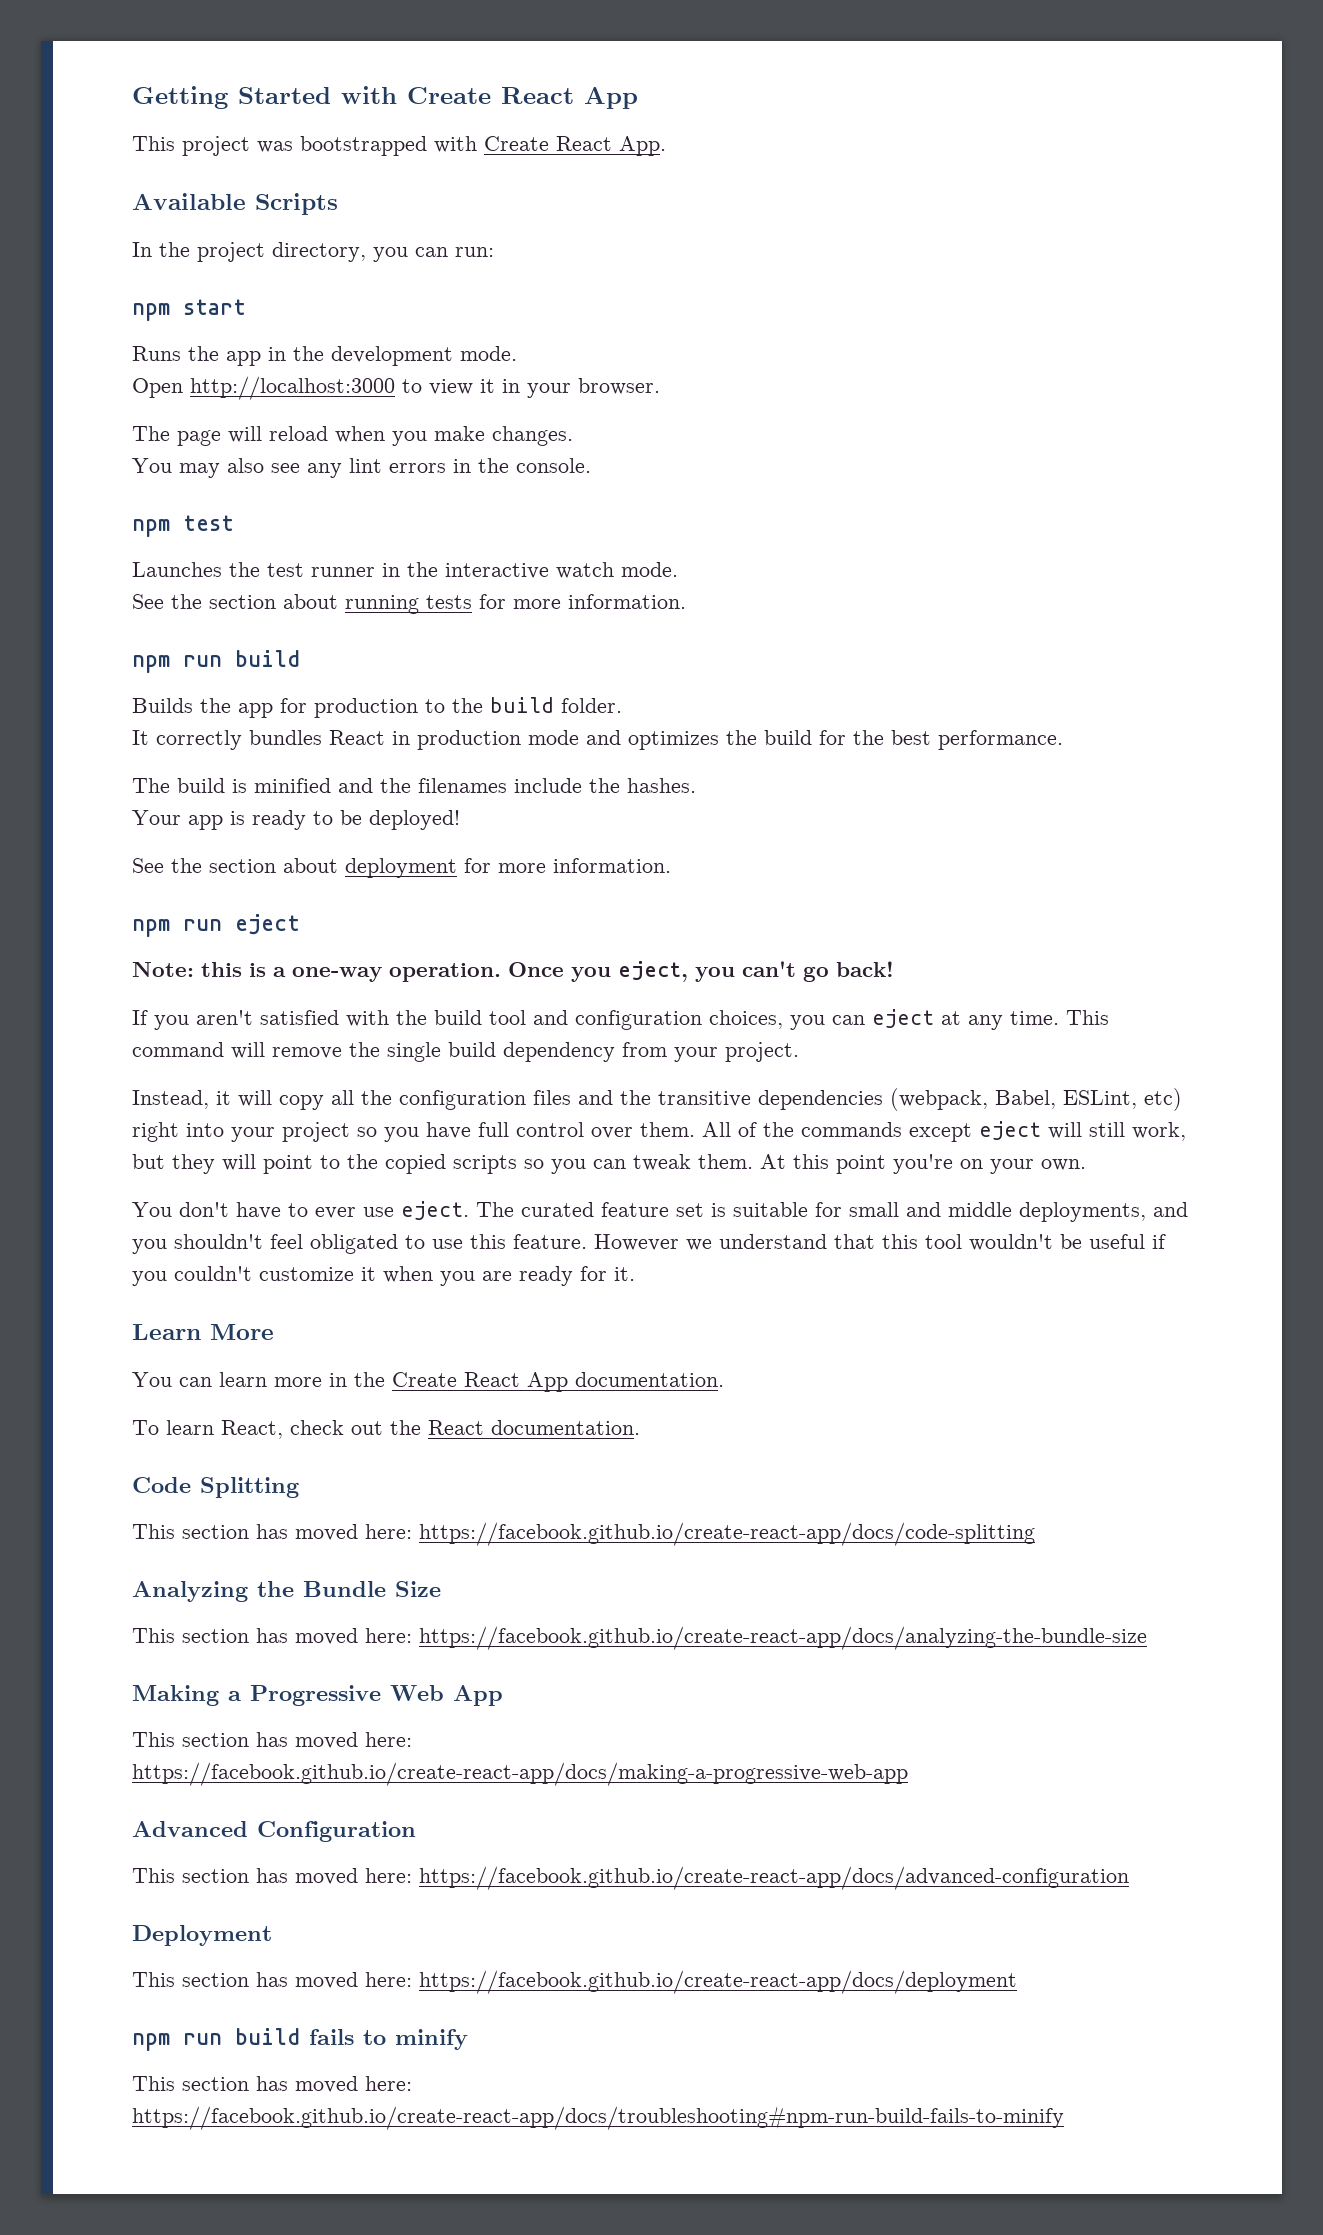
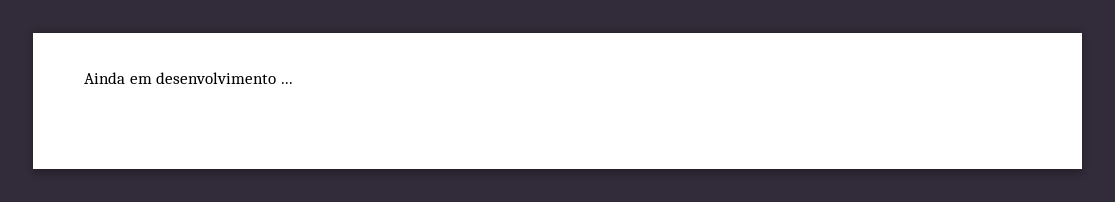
[132,86,638,109] [132,136,666,156] [132,193,338,215] [132,242,494,262] [132,299,246,321] [132,346,517,366] [132,376,660,400] [132,426,573,446] [132,458,591,478] [132,515,234,537] [132,562,678,579] [132,594,686,614] [132,650,300,673] [132,697,622,718] [132,730,1063,750] [132,778,696,793] [132,810,460,830] [132,858,671,878] [132,914,300,937] [132,961,894,982] [132,1009,1109,1030] [132,1042,799,1062] [132,1088,1182,1111] [132,1121,1186,1142] [132,1154,1086,1174] [132,1201,1188,1222] [132,1234,1166,1254] [132,1266,635,1286] [132,1324,274,1340] [132,1372,724,1392] [132,1420,640,1439] [132,1477,299,1498] [132,1522,1035,1546] [132,1581,441,1602] [132,1626,1147,1650] [132,1685,503,1706] [132,1732,412,1749] [132,1762,908,1786] [132,1821,416,1842] [132,1866,1129,1890] [132,1925,272,1946] [132,1970,1017,1994] [132,2028,468,2051] [132,2076,412,2093] [132,2106,1064,2130] Getting Started with Create React App // This project was bootstrapped with Create React App. // Available Scripts // In the project directory, you can run: // npm start // Runs the app in the development mode. // Open http://localhost:3000 to view it in your browser. // The page will reload when you make changes. // You may also see any lint errors in the console. // npm test // Launches the test runner in the interactive watch mode. // See the section about running tests for more information. // npm run build // Builds the app for production to the build folder. // It correctly bundles React in production mode and optimizes the build for the best performance. // The build is minified and the filenames include the hashes. // Your app is ready to be deployed! // See the section about deployment for more information. // npm run eject // Note: this is a one-way operation. Once you eject, you can't go back! // If you aren't satisfied with the build tool and configuration choices, you can eject at any time. This command will remove the single build dependency from your project. // Instead, it will copy all the configuration files and the transitive dependencies (webpack, Babel, ESLint, etc) right into your project so you have full control over them. All of the commands except eject will still work, but they will point to the copied scripts so you can tweak them. At this point you're on your own. // You don't have to ever use eject. The curated feature set is suitable for small and middle deployments, and you shouldn't feel obligated to use this feature. However we understand that this tool wouldn't be useful if you couldn't customize it when you are ready for it. // Learn More // You can learn more in the Create React App documentation. // To learn React, check out the React documentation. // Code Splitting // This section has moved here: https://facebook.github.io/create-react-app/docs/code-splitting // Analyzing the Bundle Size // This section has moved here: https://facebook.github.io/create-react-app/docs/analyzing-the-bundle-size // Making a Progressive Web App // This section has moved here: https://facebook.github.io/create-react-app/docs/making-a-progressive-web-app // Advanced Configuration // This section has moved here: https://facebook.github.io/create-react-app/docs/advanced-configuration // Deployment // This section has moved here: https://facebook.github.io/create-react-app/docs/deployment // npm run build fails to minify // This section has moved here: https://facebook.github.io/create-react-app/docs/troubleshooting#npm-run-build-fails-to-minify -> [84,72,293,84] Ainda em desenvolvimento ...

